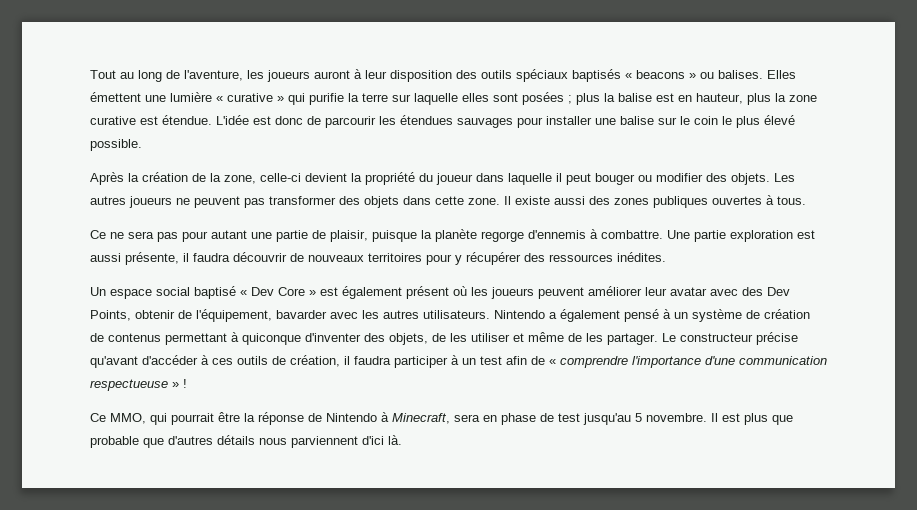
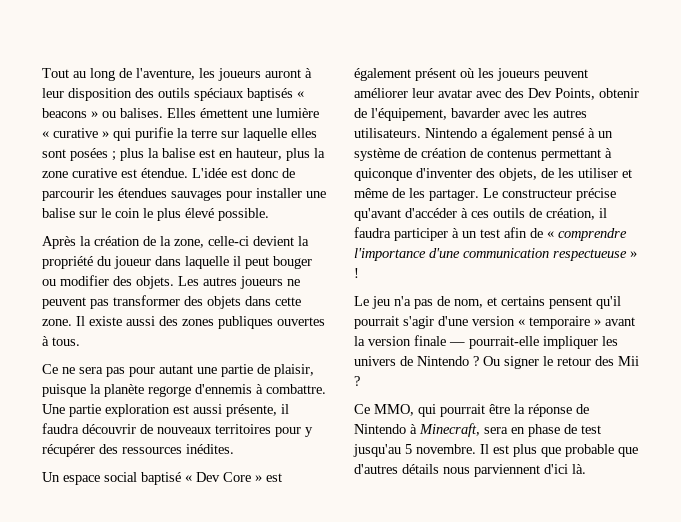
(187, 383) none -> [354,296,621,309] [354,316,635,329] [354,335,618,349] [354,356,639,369] [354,376,360,386] // Le jeu n'a pas de nom, et certains pensent qu'il pourrait s'agir d'une version « temporaire » avant la version finale — pourrait-elle impliquer les univers de Nintendo ? Ou signer le retour des Mii ?

